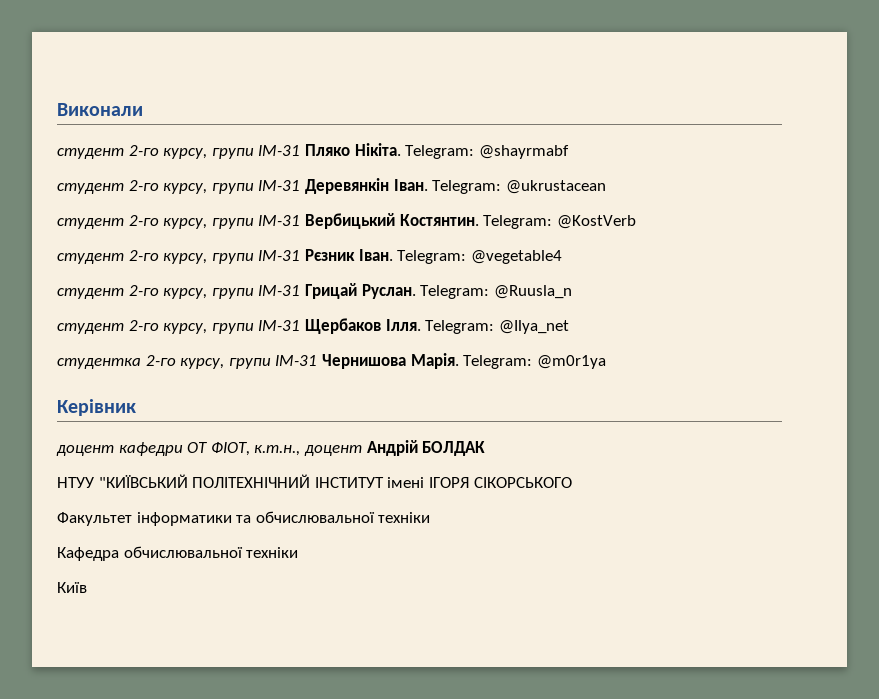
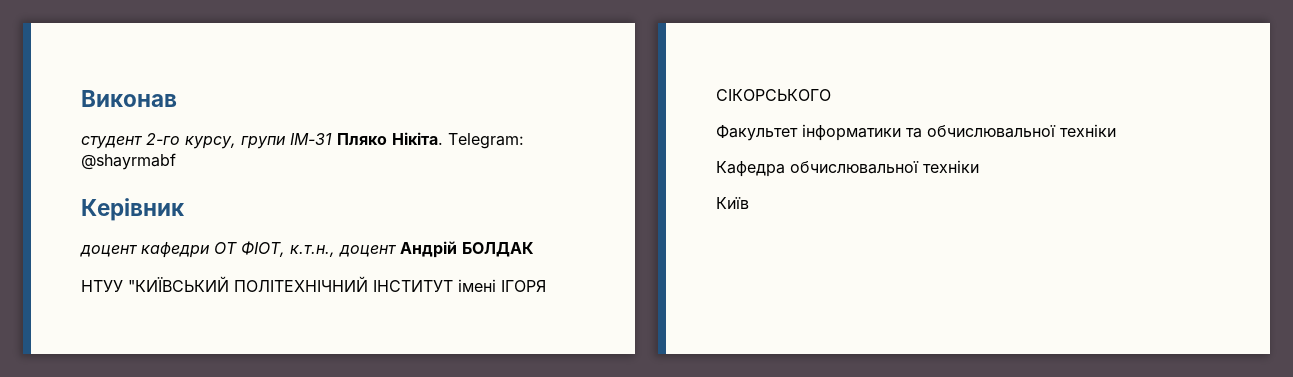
[57,103,143,116] Виконали -> [81,90,177,107] Виконав
[57,178,606,194] [57,213,636,229] [57,249,562,264] [57,283,572,299] [57,318,569,334] [57,353,606,369] // студент 2-го курсу, групи ІМ-31 Деревянкін Іван. Telegram: @ukrustacean // студент 2-го курсу, групи ІМ-31 Вербицький Костянтин. Telegram: @KostVerb // студент 2-го курсу, групи ІМ-31 Рєзник Іван. Telegram: @vegetable4 // студент 2-го курсу, групи ІМ-31 Грицай Руслан. Telegram: @Ruusla_n // студент 2-го курсу, групи ІМ-31 Щербаков Ілля. Telegram: @Ilya_net // студентка 2-го курсу, групи ІМ-31 Чернишова Марія. Telegram: @m0r1ya -> (176, 161) none

